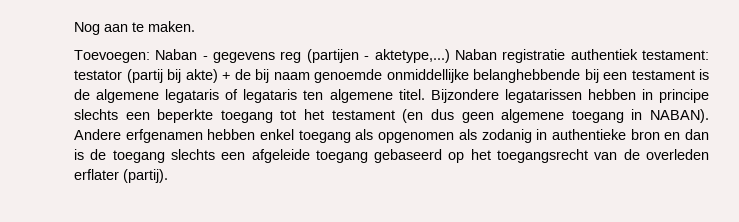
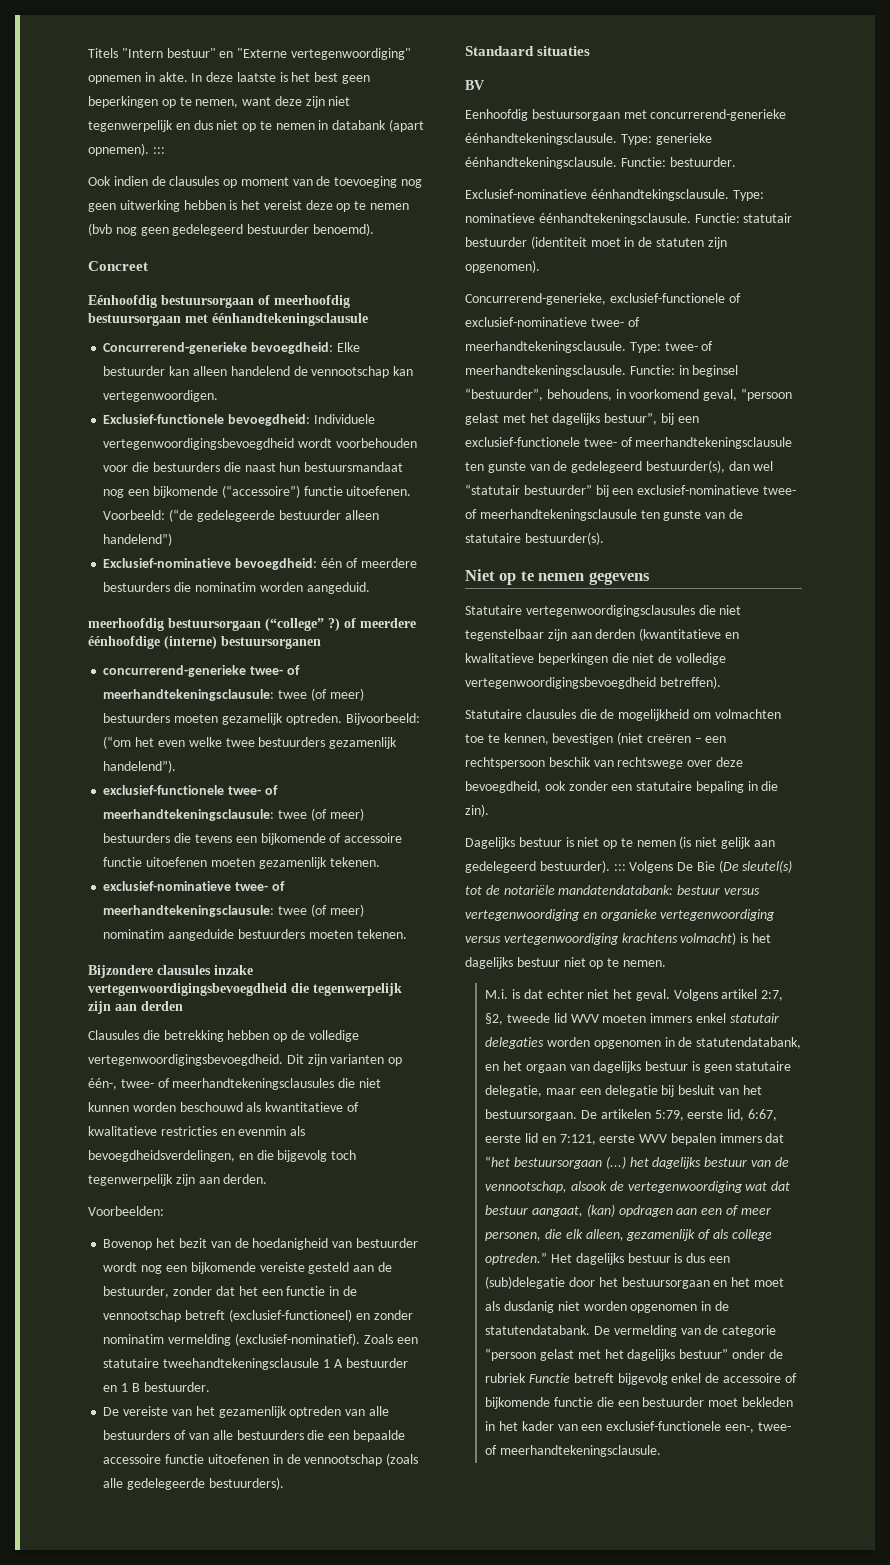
[74,21,195,35] [74,49,710,63] [74,69,709,83] [74,89,710,103] [74,109,710,123] [74,129,709,143] [74,149,709,163] [74,169,168,183] Nog aan te maken. // Toevoegen: Naban - gegevens reg (partijen - aktetype,...) Naban registratie authentiek testament: testator (partij bij akte) + de bij naam genoemde onmiddellijke belanghebbende bij een testament is de algemene legataris of legataris ten algemene titel. Bijzondere legatarissen hebben in principe slechts een beperkte toegang tot het testament (en dus geen algemene toegang in NABAN). Andere erfgenamen hebben enkel toegang als opgenomen als zodanig in authentieke bron en dan is de toegang slechts een afgeleide toegang gebaseerd op het toegangsrecht van de overleden erflater (partij). -> [88,48,411,60] [88,72,371,84] [88,96,351,108] [88,119,425,132] [88,143,165,156] [88,176,423,188] [88,200,410,212] [88,223,374,236] [88,261,148,271] [88,295,350,308] [88,313,368,326] [103,342,360,354] [103,366,414,378] [103,390,219,402] [103,414,375,426] [103,438,417,450] [103,462,404,472] [103,485,412,498] [103,509,379,522] [103,533,173,546] [103,558,417,570] [103,582,370,594] [88,618,416,631] [88,636,321,649] [103,665,300,677] [103,688,364,701] [103,713,420,725] [103,736,398,749] [103,760,177,773] [103,785,278,795] [103,808,364,821] [103,833,403,845] [103,857,380,869] [103,881,285,891] [103,904,364,917] [103,929,407,941] [88,965,253,978] [88,983,402,996] [88,1001,183,1014] [88,1030,359,1042] [88,1054,403,1066] [88,1078,381,1090] [88,1102,359,1112] [88,1126,306,1136] [88,1150,357,1162] [88,1174,268,1186] [88,1206,164,1216] [103,1238,418,1250] [103,1262,392,1274] [103,1286,357,1298] [103,1309,413,1322] [103,1333,418,1346] [103,1358,408,1370] [103,1382,210,1392] [103,1406,389,1418] [103,1430,405,1442] [103,1453,419,1466] [103,1477,284,1490] [465,46,591,56] [465,80,484,90] [465,109,787,121] [465,133,712,145] [465,157,736,169] [465,189,764,201] [465,213,793,225] [465,236,727,249] [465,260,540,273] [465,293,741,305] [465,317,640,327] [465,341,714,353] [465,365,739,377] [465,388,792,401] [465,412,699,425] [465,437,793,449] [465,460,774,473] [465,484,796,497] [465,509,743,521] [465,532,604,545] [465,569,650,585] [465,605,742,617] [465,628,739,641] [465,653,726,665] [465,676,721,689] [465,709,781,721] [465,732,727,745] [465,757,743,769] [465,781,779,793] [465,804,489,817] [465,836,775,849] [465,860,793,873] [465,885,760,895] [465,909,776,921] [465,932,771,945] [465,957,666,969] [485,989,784,1001] [485,1013,779,1025] [485,1037,802,1049] [485,1061,792,1073] [485,1085,762,1097] [485,1109,777,1121] [485,1133,785,1145] [485,1156,789,1169] [485,1181,791,1193] [485,1204,771,1217] [485,1229,772,1241] [485,1252,730,1265] [485,1276,784,1289] [485,1301,729,1313] [485,1325,777,1337] [485,1348,783,1361] [485,1373,797,1385] [485,1397,793,1409] [485,1421,791,1433] [485,1445,661,1457] Titels "Intern bestuur" en "Externe vertegenwoordiging" opnemen in akte. In deze laatste is het best geen beperkingen op te nemen, want deze zijn niet tegenwerpelijk en dus niet op te nemen in databank (apart opnemen). ::: // Ook indien de clausules op moment van de toevoeging nog geen uitwerking hebben is het vereist deze op te nemen (bvb nog geen gedelegeerd bestuurder benoemd). // Concreet // Eénhoofdig bestuursorgaan of meerhoofdig bestuursorgaan met éénhandtekeningsclausule // Concurrerend-generieke bevoegdheid: Elke bestuurder kan alleen handelend de vennootschap kan vertegenwoordigen. // Exclusief-functionele bevoegdheid: Individuele vertegenwoordigingsbevoegdheid wordt voorbehouden voor die bestuurders die naast hun bestuursmandaat nog een bijkomende (“accessoire”) functie uitoefenen. Voorbeeld: (“de gedelegeerde bestuurder alleen handelend”) // Exclusief-nominatieve bevoegdheid: één of meerdere bestuurders die nominatim worden aangeduid. // meerhoofdig bestuursorgaan (“college” ?) of meerdere éénhoofdige (interne) bestuursorganen // concurrerend-generieke twee- of meerhandtekeningsclausule: twee (of meer) bestuurders moeten gezamelijk optreden. Bijvoorbeeld: (“om het even welke twee bestuurders gezamenlijk handelend”). // exclusief-functionele twee- of meerhandtekeningsclausule: twee (of meer) bestuurders die tevens een bijkomende of accessoire functie uitoefenen moeten gezamenlijk tekenen. // exclusief-nominatieve twee- of meerhandtekeningsclausule: twee (of meer) nominatim aangeduide bestuurders moeten tekenen. // Bijzondere clausules inzake vertegenwoordigingsbevoegdheid die tegenwerpelijk zijn aan derden // Clausules die betrekking hebben op de volledige vertegenwoordigingsbevoegdheid. Dit zijn varianten op één-, twee- of meerhandtekeningsclausules die niet kunnen worden beschouwd als kwantitatieve of kwalitatieve restricties en evenmin als bevoegdheidsverdelingen, en die bijgevolg toch tegenwerpelijk zijn aan derden. // Voorbeelden: // Bovenop het bezit van de hoedanigheid van bestuurder wordt nog een bijkomende vereiste gesteld aan de bestuurder, zonder dat het een functie in de vennootschap betreft (exclusief-functioneel) en zonder nominatim vermelding (exclusief-nominatief). Zoals een statutaire tweehandtekeningsclausule 1 A bestuurder en 1 B bestuurder. // De vereiste van het gezamenlijk optreden van alle bestuurders of van alle bestuurders die een bepaalde accessoire functie uitoefenen in de vennootschap (zoals alle gedelegeerde bestuurders). // Standaard situaties // BV // Eenhoofdig bestuursorgaan met concurrerend-generieke éénhandtekeningsclausule. Type: generieke éénhandtekeningsclausule. Functie: bestuurder. // Exclusief-nominatieve éénhandtekingsclausule. Type: nominatieve éénhandtekeningsclausule. Functie: statutair bestuurder (identiteit moet in de statuten zijn opgenomen). // Concurrerend-generieke, exclusief-functionele of exclusief-nominatieve twee- of meerhandtekeningsclausule. Type: twee- of meerhandtekeningsclausule. Functie: in beginsel “bestuurder”, behoudens, in voorkomend geval, “persoon gelast met het dagelijks bestuur”, bij een exclusief-functionele twee- of meerhandtekeningsclausule ten gunste van de gedelegeerd bestuurder(s), dan wel “statutair bestuurder” bij een exclusief-nominatieve twee- of meerhandtekeningsclausule ten gunste van de statutaire bestuurder(s). // Niet op te nemen gegevens // Statutaire vertegenwoordigingsclausules die niet tegenstelbaar zijn aan derden (kwantitatieve en kwalitatieve beperkingen die niet de volledige vertegenwoordigingsbevoegdheid betreffen). // Statutaire clausules die de mogelijkheid om volmachten toe te kennen, bevestigen (niet creëren – een rechtspersoon beschik van rechtswege over deze bevoegdheid, ook zonder een statutaire bepaling in die zin). // Dagelijks bestuur is niet op te nemen (is niet gelijk aan gedelegeerd bestuurder). ::: Volgens De Bie (De sleutel(s) tot de notariële mandatendatabank: bestuur versus vertegenwoordiging en organieke vertegenwoordiging versus vertegenwoordiging krachtens volmacht) is het dagelijks bestuur niet op te nemen. // M.i. is dat echter niet het geval. Volgens artikel 2:7, §2, tweede lid WVV moeten immers enkel statutair delegaties worden opgenomen in de statutendatabank, en het orgaan van dagelijks bestuur is geen statutaire delegatie, maar een delegatie bij besluit van het bestuursorgaan. De artikelen 5:79, eerste lid, 6:67, eerste lid en 7:121, eerste WVV bepalen immers dat “het bestuursorgaan (...) het dagelijks bestuur van de vennootschap, alsook de vertegenwoordiging wat dat bestuur aangaat, (kan) opdragen aan een of meer personen, die elk alleen, gezamenlijk of als college optreden.” Het dagelijks bestuur is dus een (sub)delegatie door het bestuursorgaan en het moet als dusdanig niet worden opgenomen in de statutendatabank. De vermelding van de categorie “persoon gelast met het dagelijks bestuur” onder de rubriek Functie betreft bijgevolg enkel de accessoire of bijkomende functie die een bestuurder moet bekleden in het kader van een exclusief-functionele een-, twee- of meerhandtekeningsclausule.

